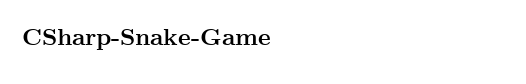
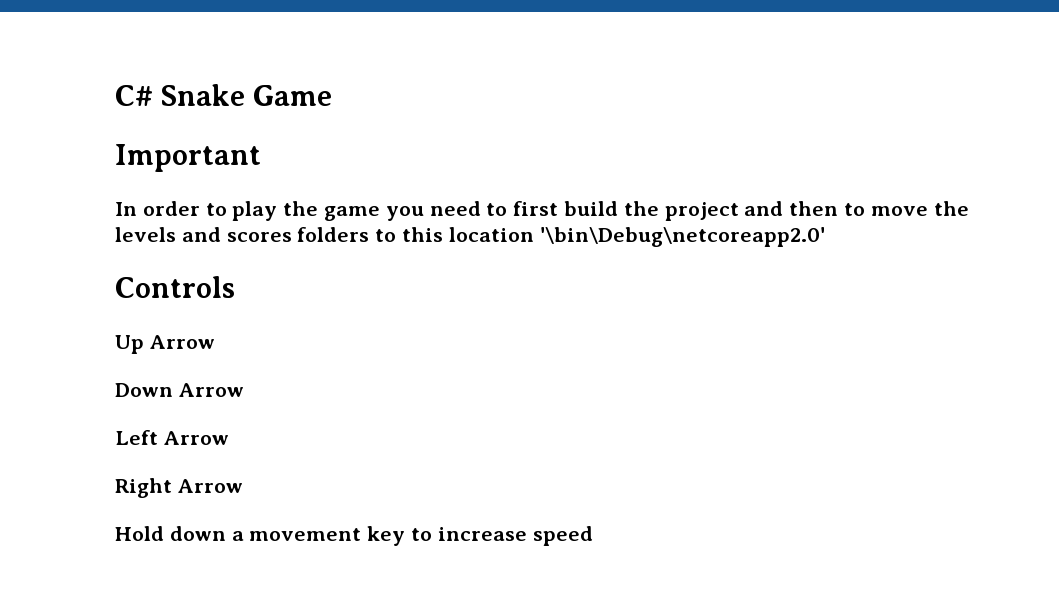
[22,29,271,50] CSharp-Snake-Game -> [115,84,333,106] [115,144,261,172] [115,201,969,221] [115,227,825,247] [115,276,235,298] [115,335,215,354] [115,383,244,397] [115,430,229,445] [115,478,243,498] [115,526,593,546] C# Snake Game // Important // In order to play the game you need to first build the project and then to move the levels and scores folders to this location '\bin\Debug\netcoreapp2.0' // Controls // Up Arrow // Down Arrow // Left Arrow // Right Arrow // Hold down a movement key to increase speed

